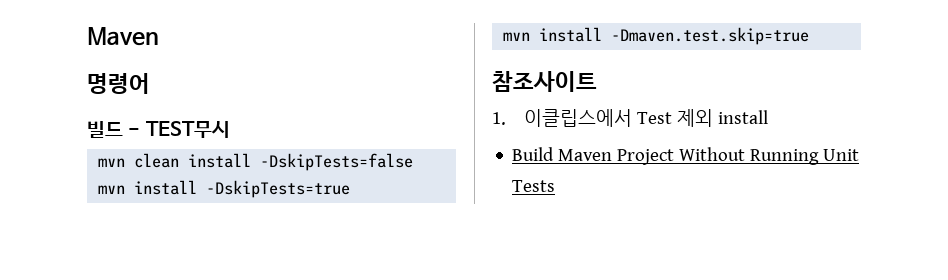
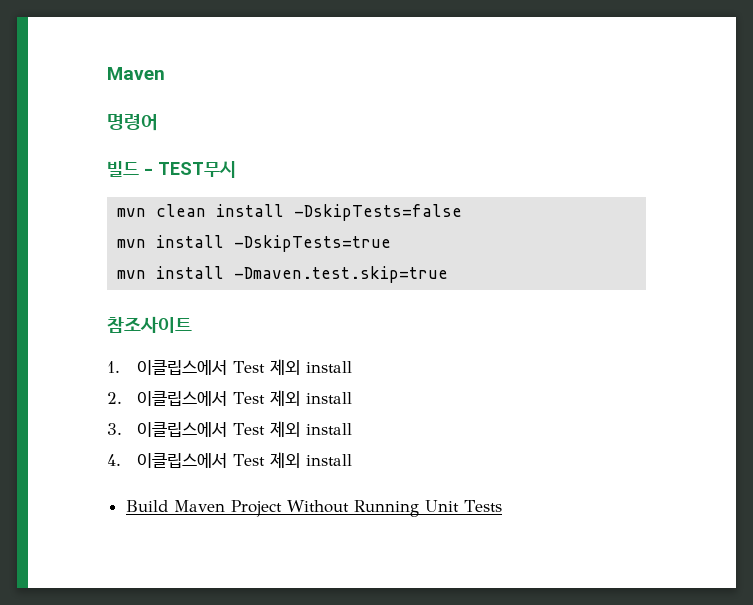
(768, 117) none -> [107,390,353,406] [107,421,353,437] [107,452,353,468] // 2. 이클립스에서 Test 제외 install // 3. 이클립스에서 Test 제외 install // 4. 이클립스에서 Test 제외 install

